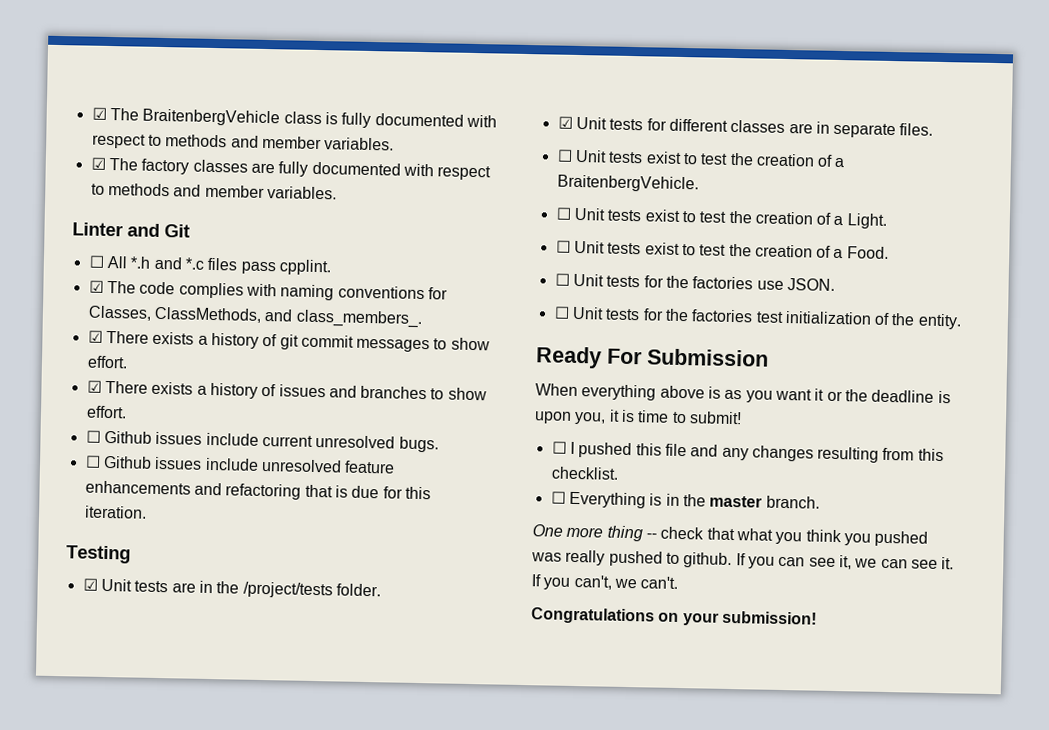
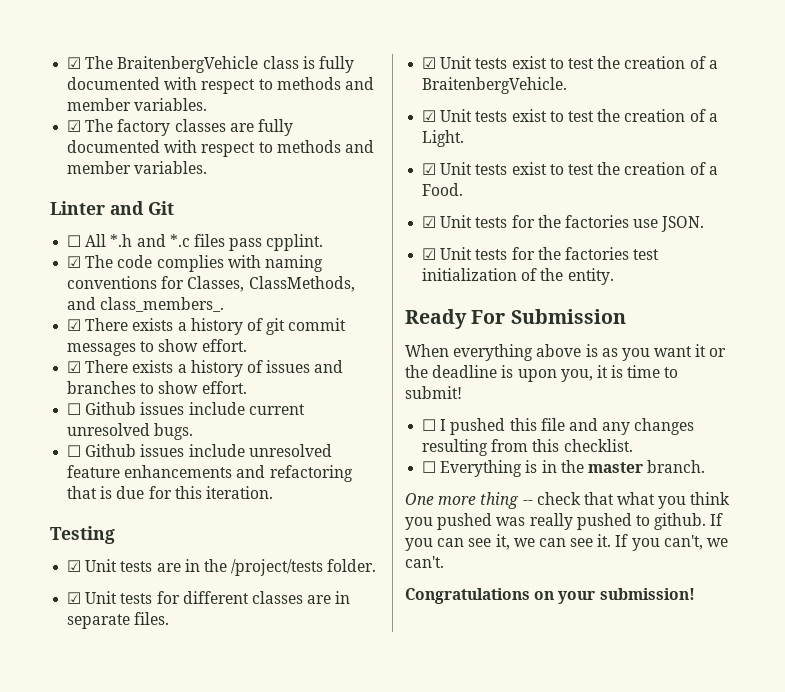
[556,149,573,162] ☐ -> [422,57,437,69] ☑
[555,207,572,220] ☐ -> [422,110,437,122] ☑
[555,240,571,253] ☐ -> [422,163,437,175] ☑
[554,273,570,286] ☐ -> [422,216,437,228] ☑
[553,306,570,319] ☐ -> [422,248,437,260] ☑

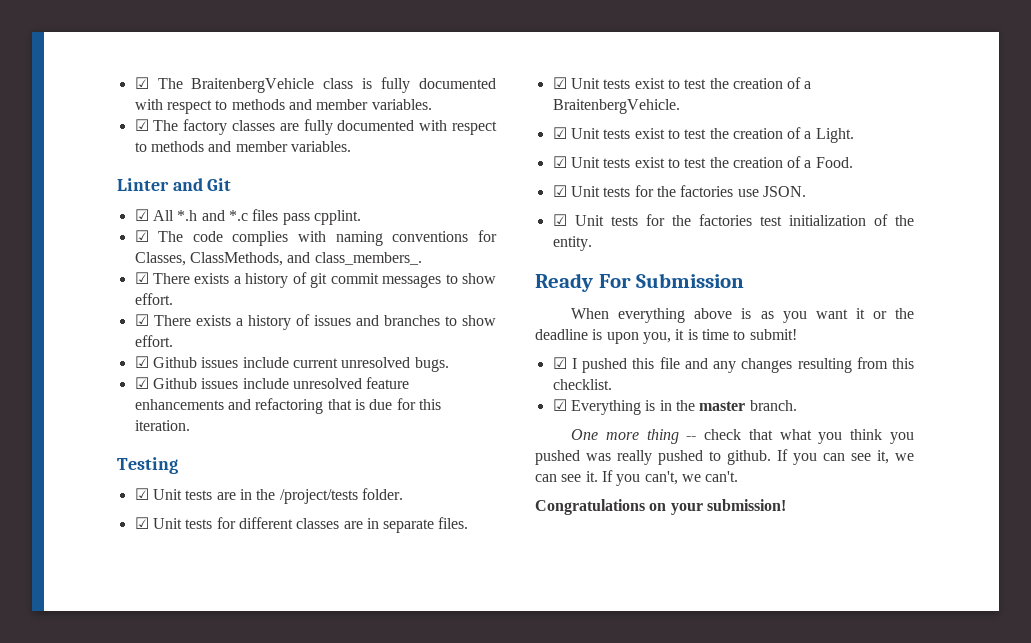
[67,235,82,247] ☐ -> [134,209,149,221] ☑
[67,403,82,415] ☐ -> [134,356,149,368] ☑
[67,445,82,457] ☐ -> [134,377,149,389] ☑
[422,419,437,431] ☐ -> [552,357,567,369] ☑
[422,461,437,473] ☐ -> [552,399,567,411] ☑

